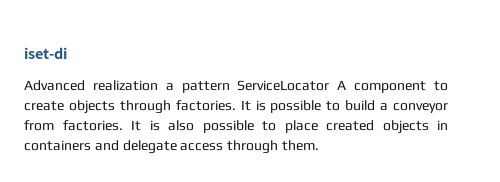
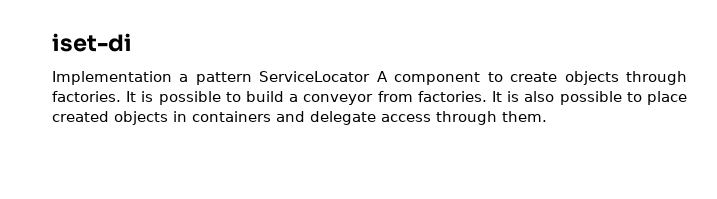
[24,80,158,91] Advanced realization -> [52,71,172,85] Implementation

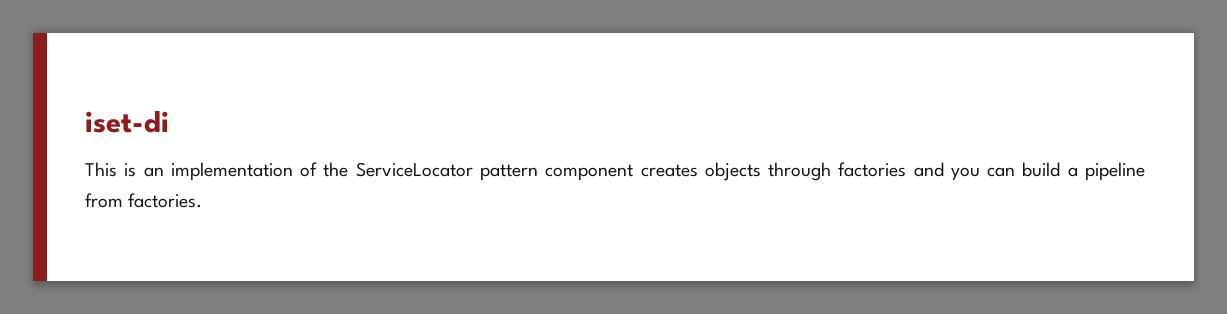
[52,71,688,85] [52,91,241,105] Implementation a pattern ServiceLocator A component to create objects through factories. It is possible to -> [85,162,1016,181] This is an implementation of the ServiceLocator pattern component creates objects through factories and you can
[303,94,374,105] conveyor -> [1085,162,1146,181] pipeline
[491,91,687,105] [52,111,547,125] It is also possible to place created objects in containers and delegate access through them. -> (203, 200) none

